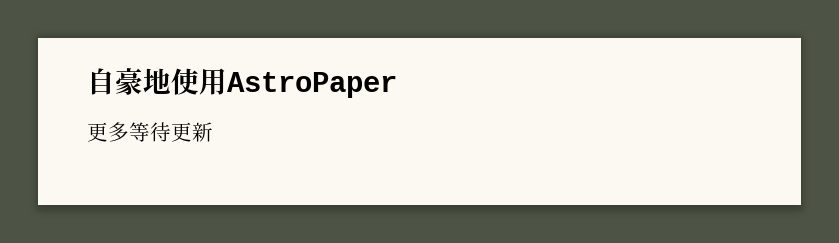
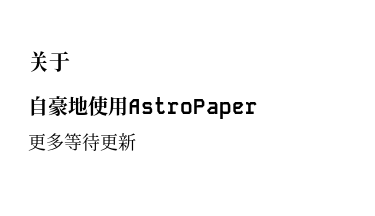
(87, 81) none -> [28,51,70,72] 关于 //

